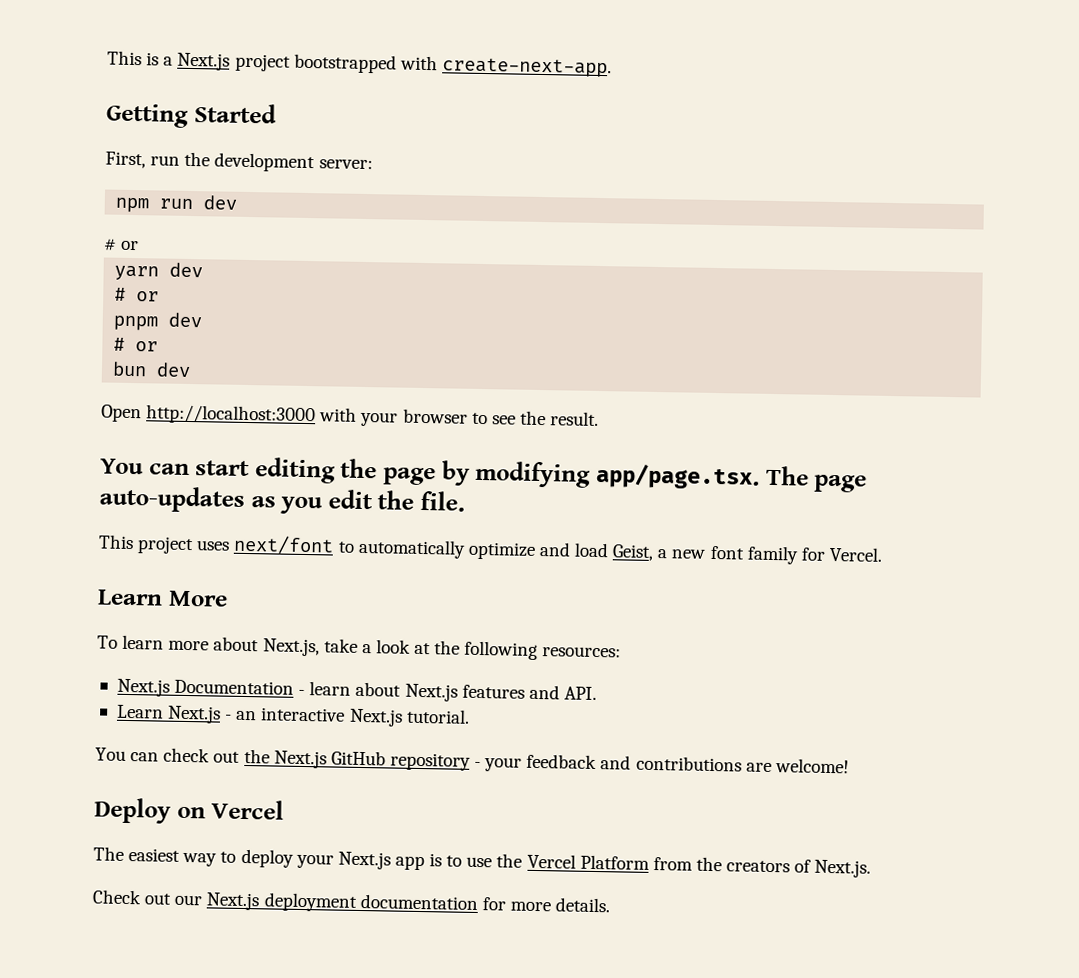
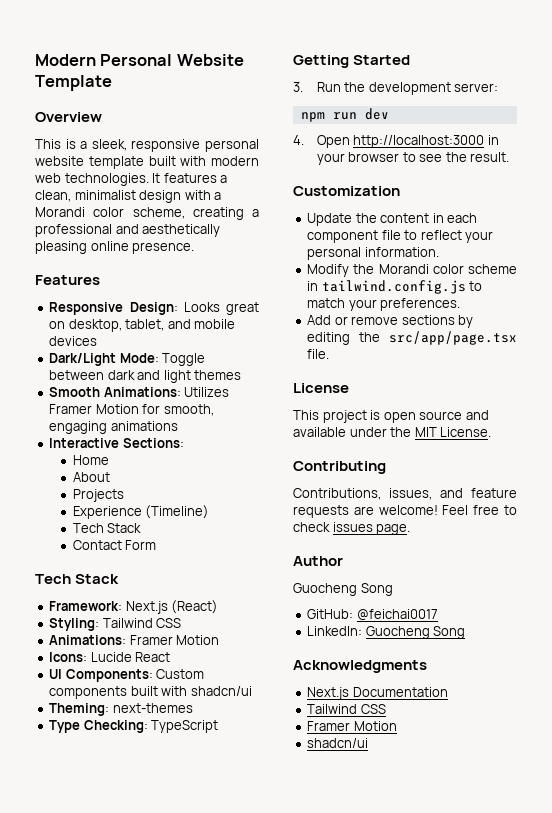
[107,50,612,78] This is a Next.js project bootstrapped with create-next-app. -> [35,54,244,66] [35,75,112,91] [35,112,102,122] [35,139,259,152] [35,156,259,169] [35,173,228,186] [35,190,222,203] [35,207,259,220] [35,224,221,237] [35,241,195,254] [35,275,100,285] [49,302,259,315] [49,319,236,332] [49,336,98,346] [49,353,206,366] [49,370,242,383] [49,387,230,397] [49,404,214,416] [49,421,178,434] [49,438,184,448] [72,455,109,465] [72,472,110,482] [72,489,124,502] [72,505,210,519] [72,523,142,533] [72,540,157,550] [35,574,120,584] [49,600,219,614] [49,618,182,631] [49,635,220,645] [49,652,171,662] [49,669,205,682] [49,686,252,699] [49,703,193,716] [49,720,219,733] Modern Personal Website Template // Overview // This is a sleek, responsive personal website template built with modern web technologies. It features a clean, minimalist design with a Morandi color scheme, creating a professional and aesthetically pleasing online presence. // Features // Responsive Design: Looks great on desktop, tablet, and mobile devices // Dark/Light Mode: Toggle between dark and light themes // Smooth Animations: Utilizes Framer Motion for smooth, engaging animations // Interactive Sections: // Home // About // Projects // Experience (Timeline) // Tech Stack // Contact Form // Tech Stack // Framework: Next.js (React) // Styling: Tailwind CSS // Animations: Framer Motion // Icons: Lucide React // UI Components: Custom components built with shadcn/ui // Theming: next-themes // Type Checking: TypeScript
[105,151,181,169] First, run -> [293,82,341,92] 3. Run
[104,238,140,251] [114,262,204,281] [114,287,160,302] [113,312,203,331] [113,337,159,352] [112,361,192,378] # or // yarn dev // # or // pnpm dev // # or // bun dev // -> [293,135,304,145] 4.
[319,407,358,422] with -> [487,135,499,145] in
[100,457,868,493] [99,485,415,515] You can start editing the page by modifying app/page.tsx. The page auto-updates as you edit the -> [293,186,400,196] [307,213,478,226] [307,230,494,243] [307,247,439,260] [307,264,517,277] [307,280,483,294] [307,298,461,311] [307,315,474,328] [307,331,517,345] Customization // Update the content in each component file to reflect your personal information. // Modify the Morandi color scheme in tailwind.config.js to match your preferences. // Add or remove sections by editing the src/app/page.tsx
(466, 501) none -> [293,383,349,393] // License
[196,534,883,565] [97,589,228,607] [97,634,622,661] [116,678,597,702] [116,704,470,727] [95,747,849,774] [94,797,285,824] [93,846,872,878] [92,889,612,913] uses next/font to automatically optimize and load Geist, a new font family for Vercel. // Learn More // To learn more about Next.js, take a look at the following resources: // Next.js Documentation - learn about Next.js features and API. // Learn Next.js - an interactive Next.js tutorial. // You can check out the Next.js GitHub repository - your feedback and contributions are welcome! // Deploy on Vercel // The easiest way to deploy your Next.js app is to use the Vercel Platform from the creators of Next.js. // Check out our Next.js deployment documentation for more details. -> [370,410,489,423] [293,427,492,437] [293,461,386,474] [293,488,517,500] [293,505,517,518] [293,522,411,535] [293,556,343,566] [293,583,393,596] [307,609,438,621] [307,626,466,639] [293,660,427,673] [307,687,448,700] [307,704,386,714] [307,721,397,731] [307,738,369,748] is open source and available under the MIT License. // Contributing // Contributions, issues, and feature requests are welcome! Feel free to check issues page. // Author // Guocheng Song // GitHub: @feichai0017 // LinkedIn: Guocheng Song // Acknowledgments // Next.js Documentation // Tailwind CSS // Framer Motion // shadcn/ui

